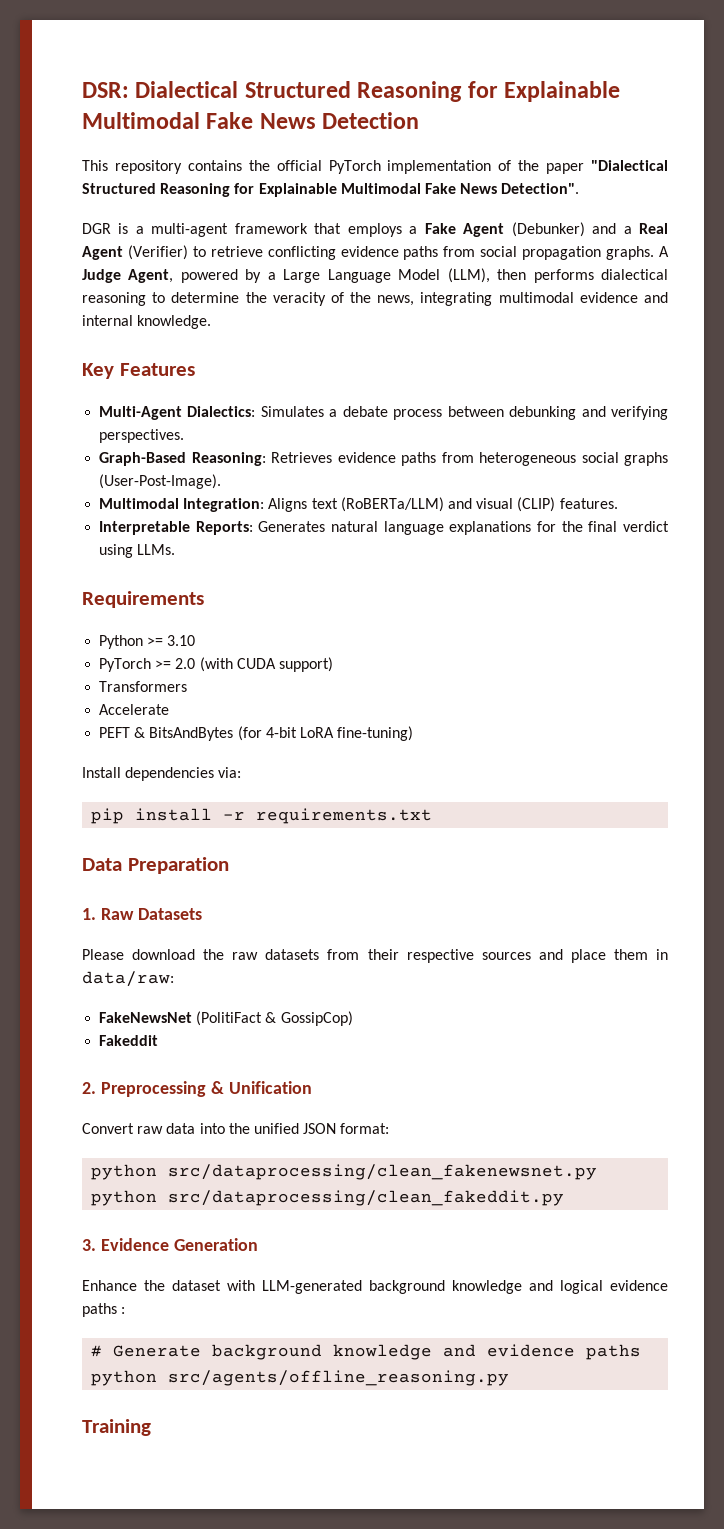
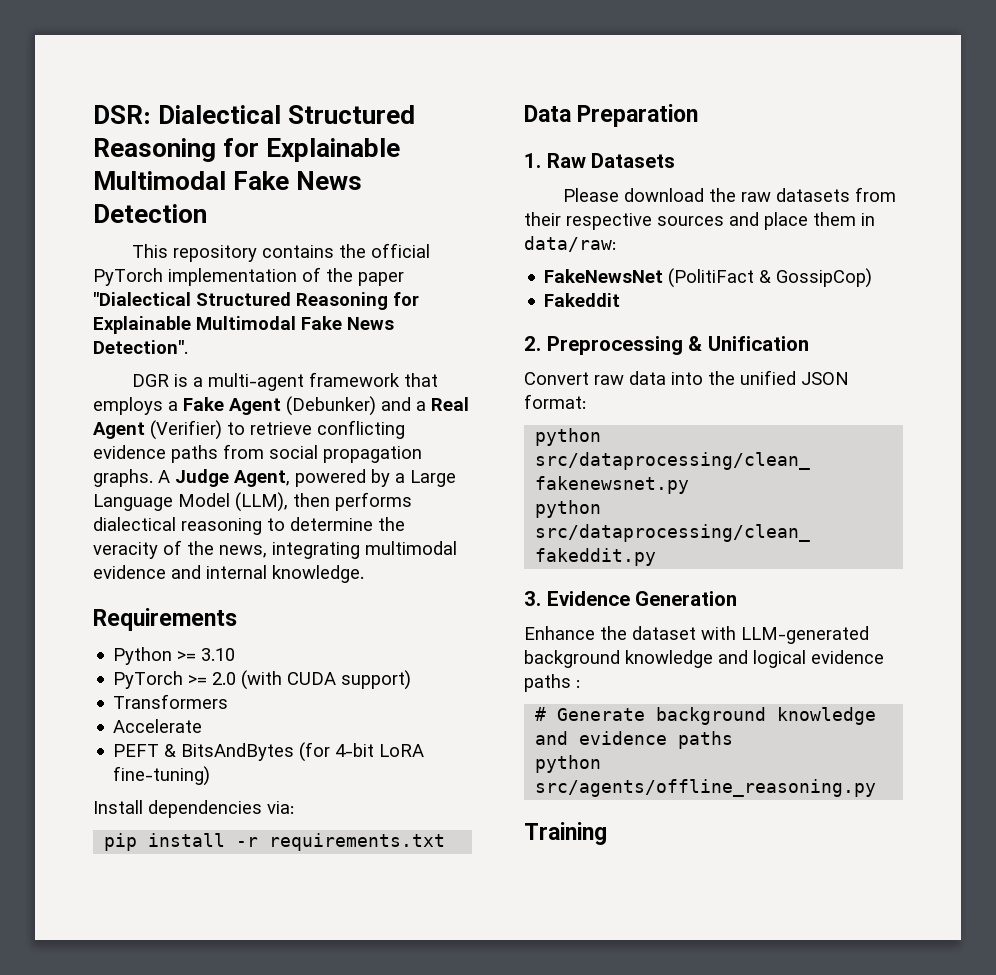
[82,363,195,379] [99,406,669,420] [99,429,185,443] [99,452,668,466] [99,474,222,489] [99,497,618,512] [99,521,669,535] [99,544,176,558] // Key Features // Multi-Agent Dialectics: Simulates a debate process between debunking and verifying perspectives. // Graph-Based Reasoning: Retrieves evidence paths from heterogeneous social graphs (User-Post-Image). // Multimodal Integration: Aligns text (RoBERTa/LLM) and visual (CLIP) features. // Interpretable Reports: Generates natural language explanations for the final verdict using LLMs. -> (364, 574) none

